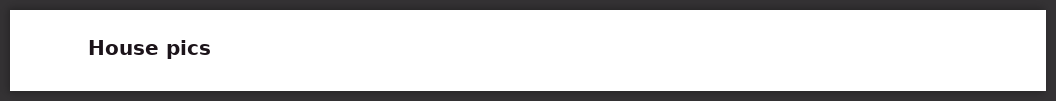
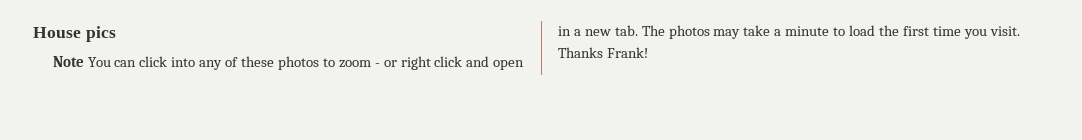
(211, 49) none -> [52,56,525,70] [558,25,1020,39] [558,47,648,58] // Note You can click into any of these photos to zoom - or right click and open in a new tab. The photos may take a minute to load the first time you visit. Thanks Frank!

